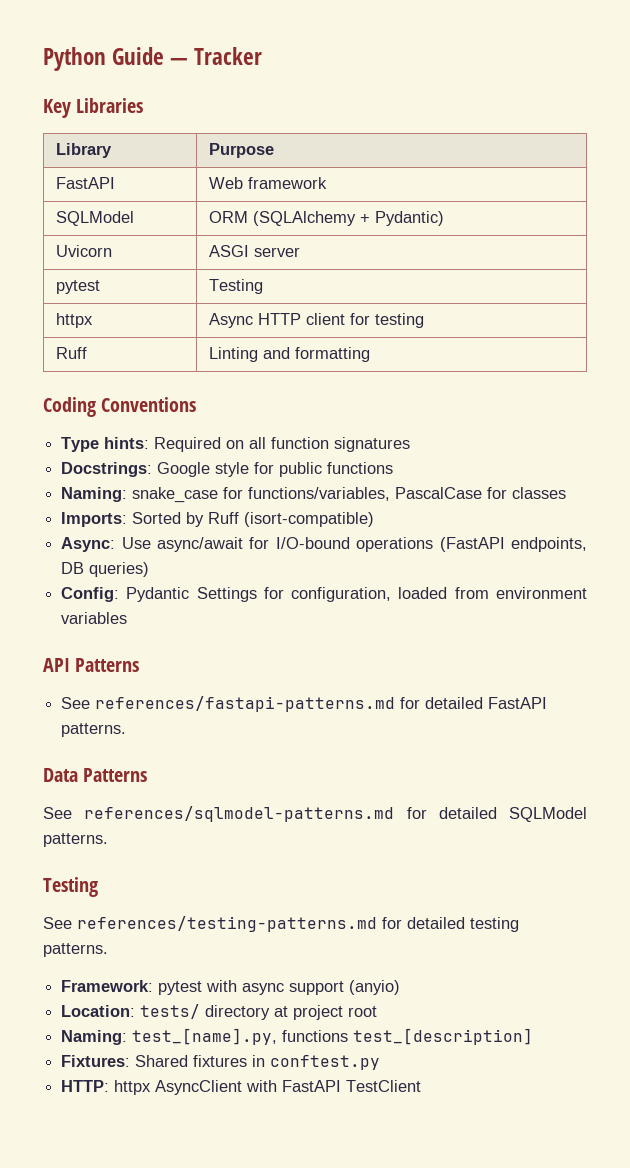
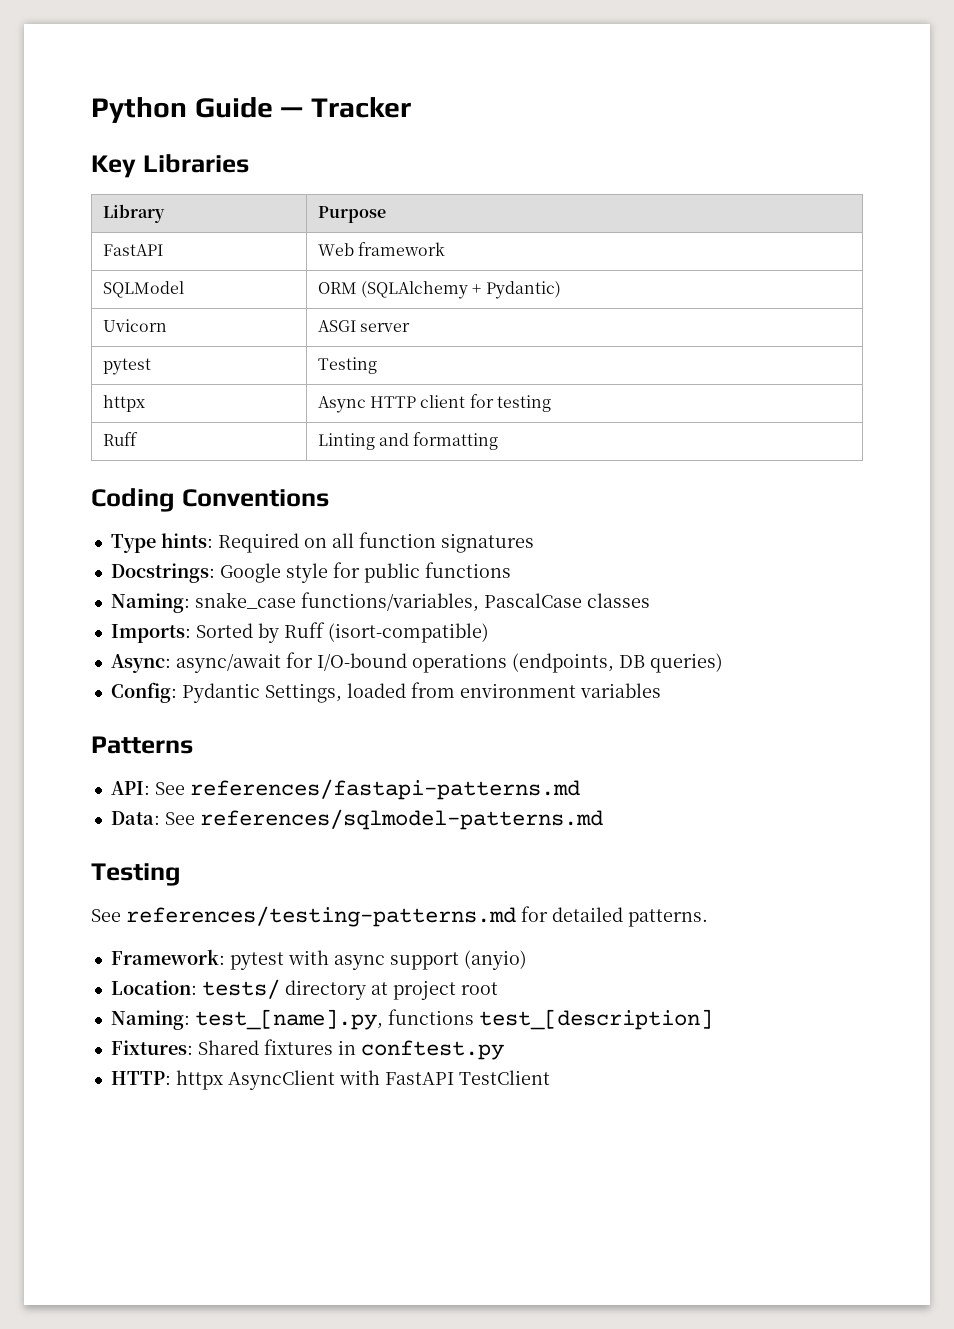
[223,487,244,499] for -> (296, 600) none
[487,487,508,499] for -> (582, 600) none
[121,537,151,549] Use -> (171, 663) none
[439,537,587,552] (FastAPI endpoints, -> [511,653,614,673] (endpoints,
[196,587,392,602] Settings for configuration, -> [264,683,342,703] Settings,
[43,658,140,672] API Patterns // -> [91,736,193,754] [110,781,150,795] Patterns // API:
[400,697,548,709] [61,723,127,737] [43,768,148,782] [43,806,587,822] [43,833,108,847] for detailed FastAPI patterns. // Data Patterns // See references/sqlmodel-patterns.md for detailed SQLModel patterns. -> [110,809,603,830] // Data: See references/sqlmodel-patterns.md
[470,917,519,932] testing -> (623, 914) none

